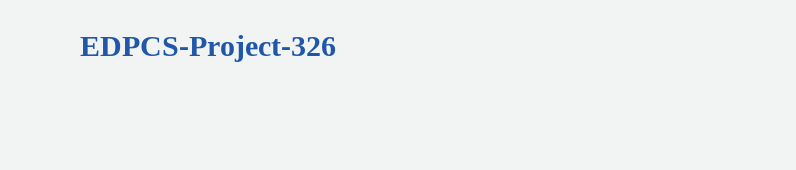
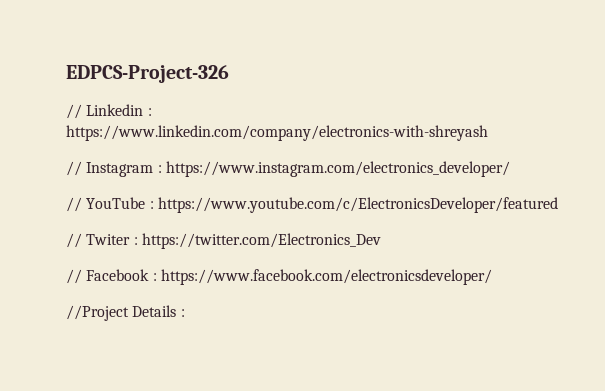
(336, 48) none -> [66,104,152,119] [66,125,488,141] [66,161,510,177] [66,197,558,213] [66,233,381,249] [66,269,492,285] [66,305,185,321] // // Linkedin : https://www.linkedin.com/company/electronics-with-shreyash // // Instagram : https://www.instagram.com/electronics_developer/ // // YouTube : https://www.youtube.com/c/ElectronicsDeveloper/featured // // Twiter : https://twitter.com/Electronics_Dev // // Facebook : https://www.facebook.com/electronicsdeveloper/ // //Project Details :

